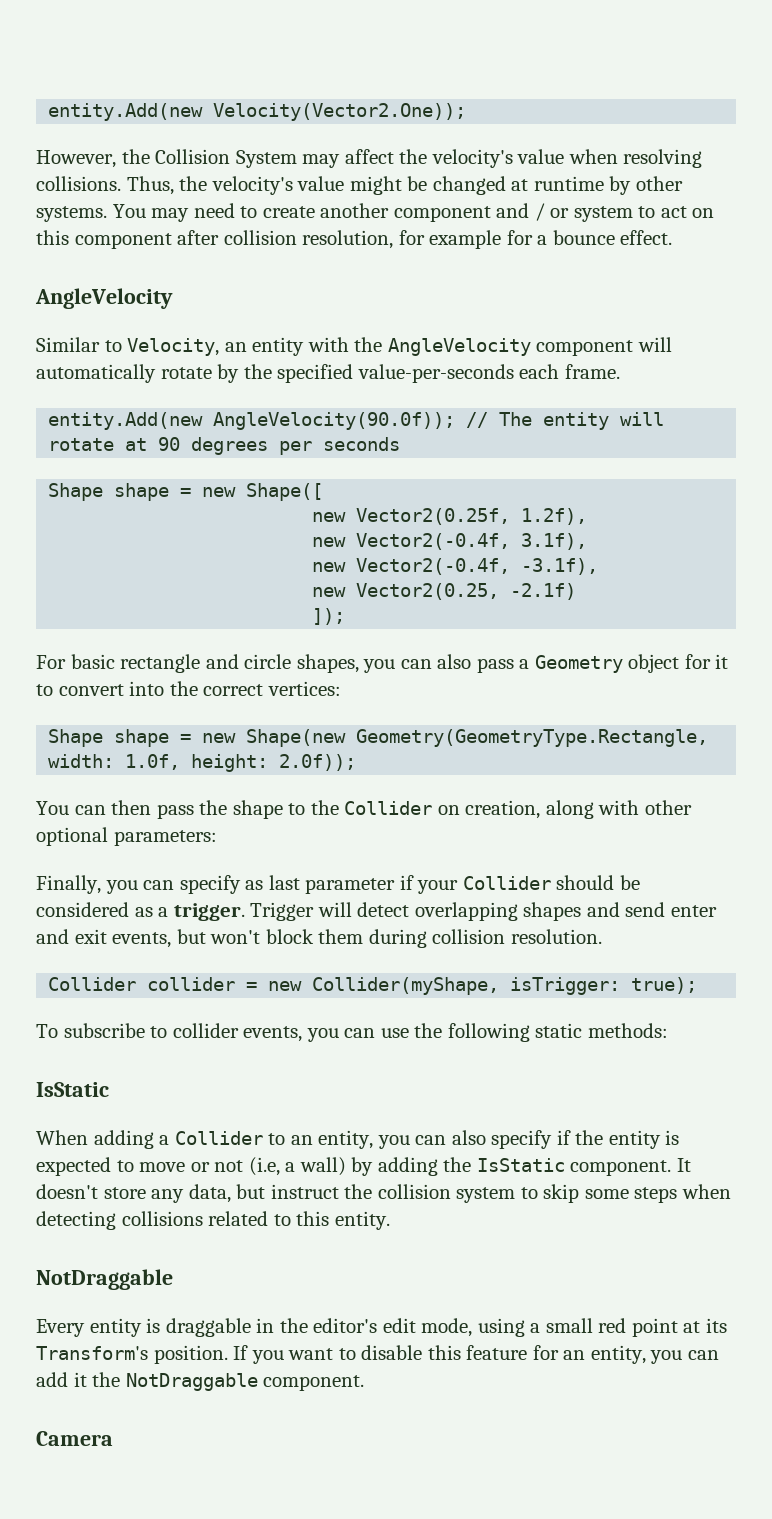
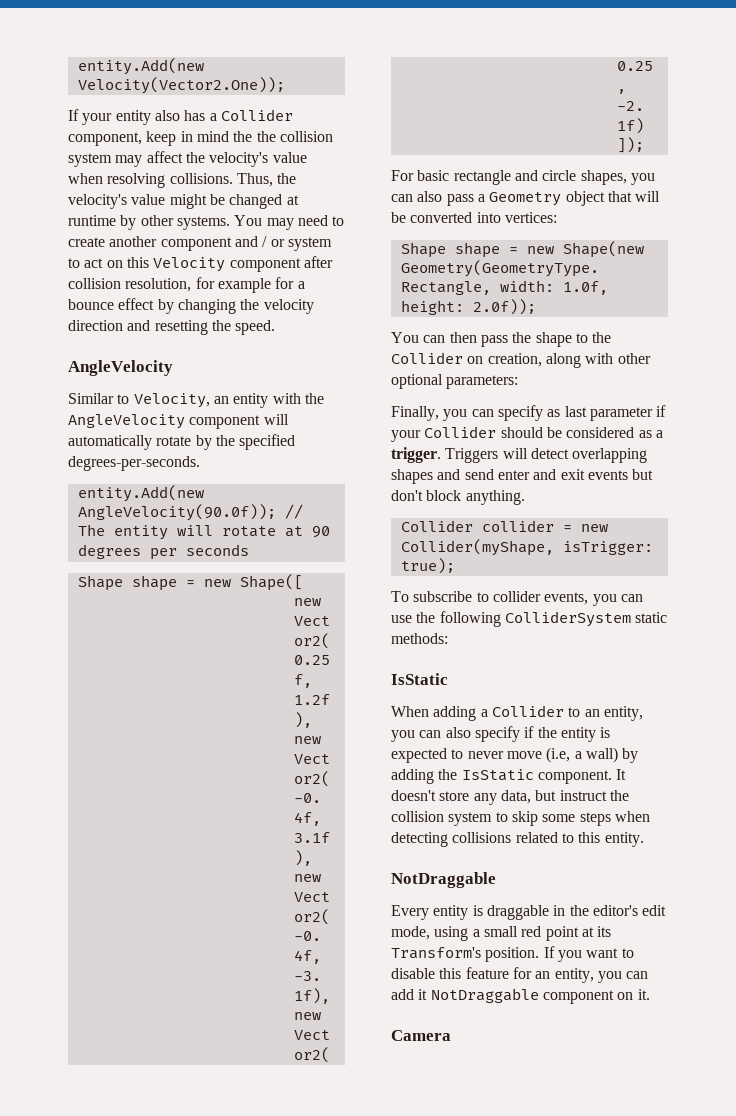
[36,149,297,168] However, the Collision System -> [68,109,293,125] [68,131,333,146] [68,153,112,167] If your entity also has a Collider component, keep in mind the the collision system
(69, 237) none -> [153,257,226,272] Velocity
[620,230,673,245] effect. -> [118,298,314,314] [68,320,276,335] effect by changing the velocity direction and resetting the speed.
[357,364,620,383] value-per-seconds each frame. -> [68,456,200,471] degrees-per-seconds.
[684,654,729,669] [36,681,264,696] for it to convert into the correct -> [607,191,661,202] [391,212,501,223] that will be converted into
[250,902,315,921] Trigger -> [445,448,499,463] Triggers
[112,929,602,948] events, but won't block them during collision resolution. -> [587,469,654,480] [391,490,525,505] events but don't block anything.
(530, 1032) none -> [504,611,631,627] ColliderSystem
[139,1160,244,1172] move or not -> [467,751,542,759] never move
[92,1372,365,1391] the NotDraggable component. -> [430,988,650,1004] NotDraggable component on it.

